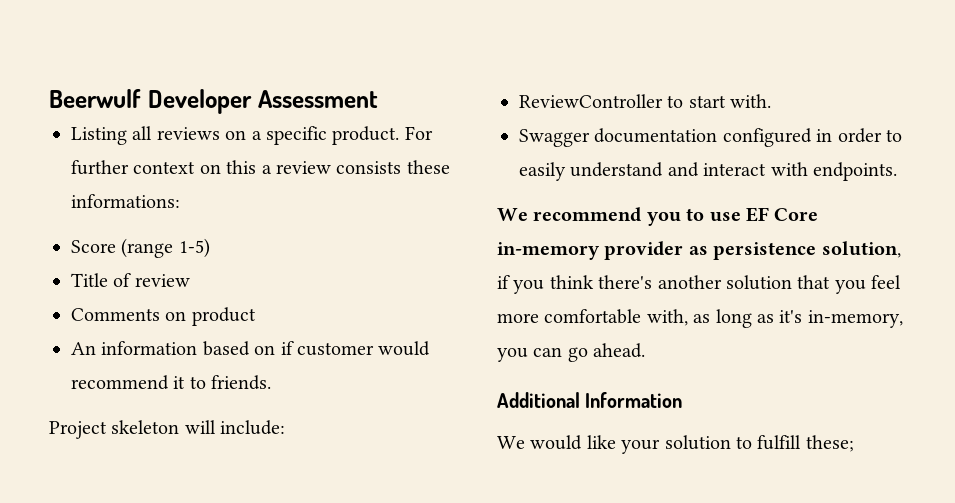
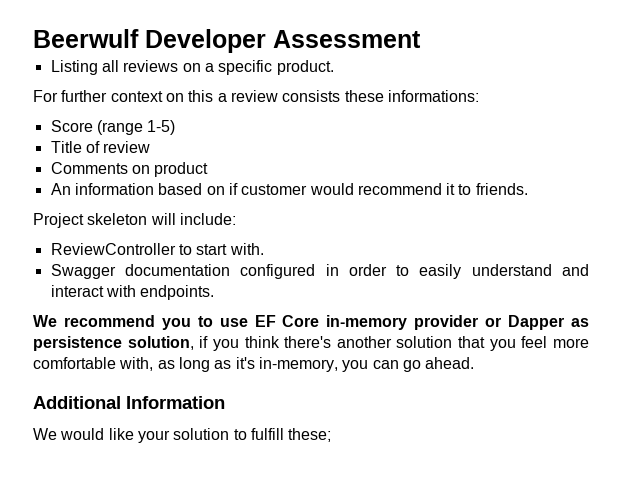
(400, 135) none -> (334, 67) //
(684, 250) none -> [485,315,565,330] or Dapper

